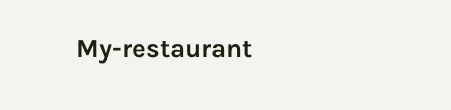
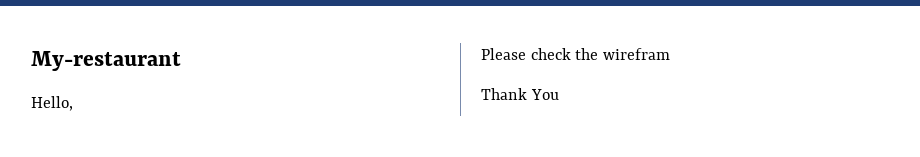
(252, 52) none -> [31,96,73,111] [481,48,671,60] [481,88,559,100] // Hello, // Please check the wirefram // Thank You

